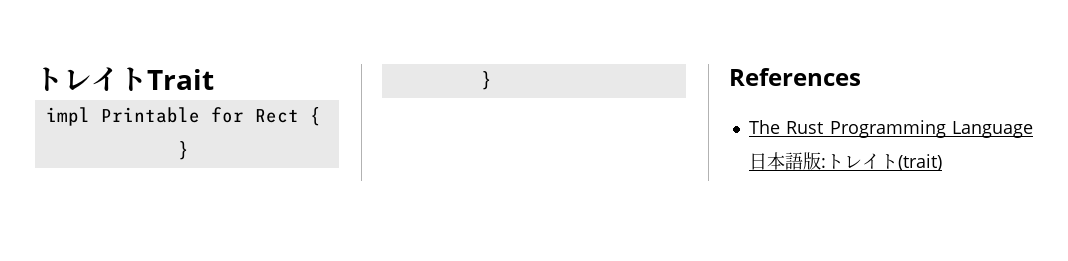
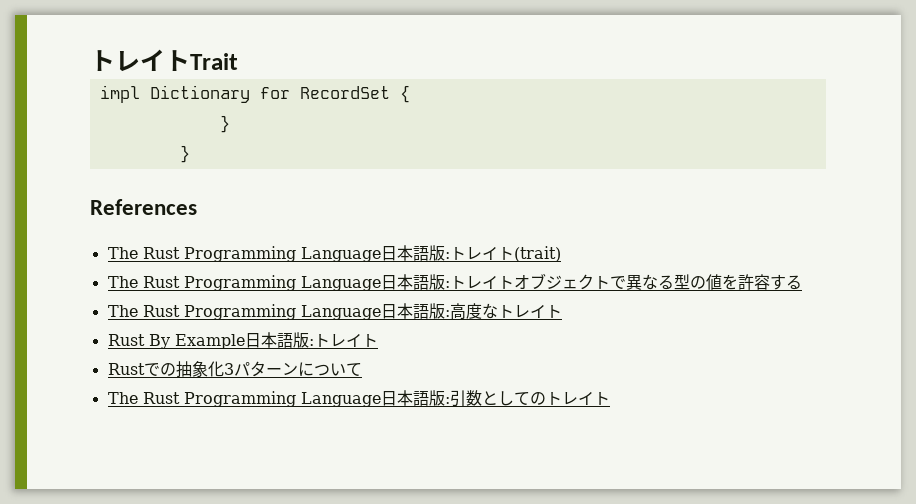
[100,107,299,123] Printable for Rect -> [149,85,390,103] Dictionary for RecordSet
(942, 162) none -> [107,273,802,291] [107,303,562,320] [107,332,378,349] [107,361,362,377] [107,390,610,407] // The Rust Programming Language日本語版:トレイトオブジェクトで異なる型の値を許容する // The Rust Programming Language日本語版:高度なトレイト // Rust By Example日本語版:トレイト // Rustでの抽象化3パターンについて // The Rust Programming Language日本語版:引数としてのトレイト

